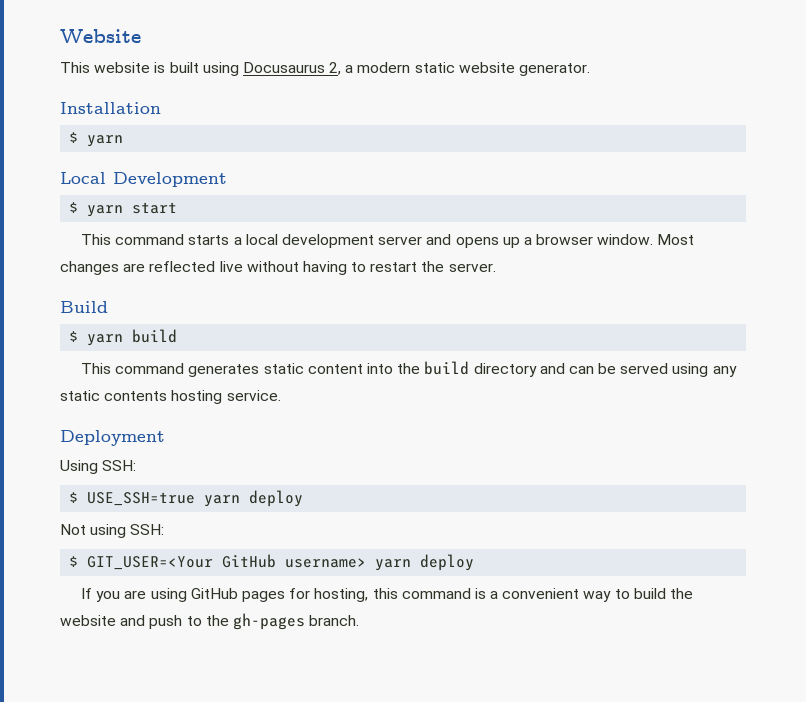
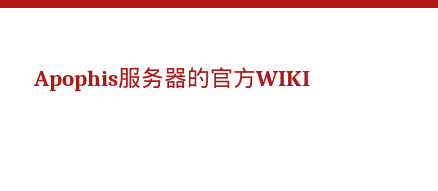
[60,29,141,43] [60,62,591,76] [60,102,161,114] [69,132,124,147] [60,172,227,187] [69,202,178,217] [81,234,695,248] [60,261,496,275] [60,301,108,313] [69,329,178,346] [81,361,737,377] [60,390,281,404] [60,430,165,446] [60,460,137,474] [69,490,304,507] [60,524,165,538] [69,554,475,571] [81,588,694,602] [60,613,360,630] Website // This website is built using Docusaurus 2, a modern static website generator. // Installation // $ yarn // Local Development // $ yarn start // This command starts a local development server and opens up a browser window. Most changes are reflected live without having to restart the server. // Build // $ yarn build // This command generates static content into the build directory and can be served using any static contents hosting service. // Deployment // Using SSH: // $ USE_SSH=true yarn deploy // Not using SSH: // $ GIT_USER=<Your GitHub username> yarn deploy // If you are using GitHub pages for hosting, this command is a convenient way to build the website and push to the gh-pages branch. -> [33,67,310,91] Apophis服务器的官方WIKI

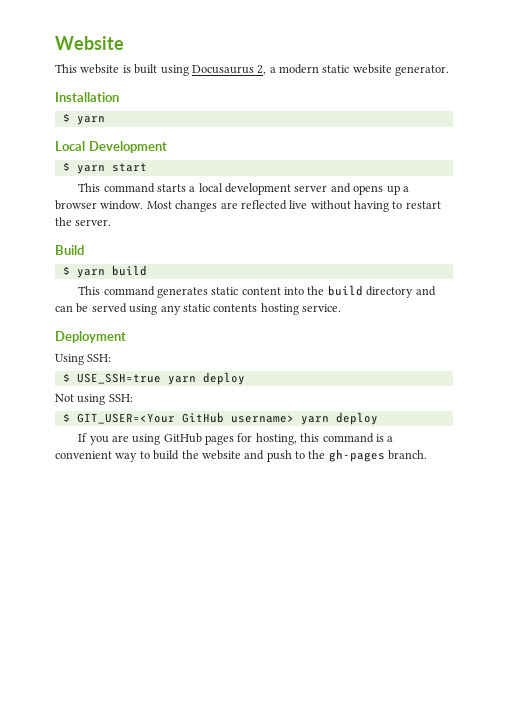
[33,67,310,91] Apophis服务器的官方WIKI -> [55,36,124,50] [55,64,450,76] [55,92,119,102] [62,113,105,125] [55,141,167,153] [62,162,147,174] [78,183,409,195] [55,200,441,212] [55,217,112,226] [55,245,84,255] [62,265,147,278] [78,285,436,298] [55,303,341,315] [55,331,126,343] [55,354,112,365] [62,372,245,385] [55,394,133,405] [62,412,378,425] [78,433,394,445] [55,449,428,462] Website // This website is built using Docusaurus 2, a modern static website generator. // Installation // $ yarn // Local Development // $ yarn start // This command starts a local development server and opens up a browser window. Most changes are reflected live without having to restart the server. // Build // $ yarn build // This command generates static content into the build directory and can be served using any static contents hosting service. // Deployment // Using SSH: // $ USE_SSH=true yarn deploy // Not using SSH: // $ GIT_USER=<Your GitHub username> yarn deploy // If you are using GitHub pages for hosting, this command is a convenient way to build the website and push to the gh-pages branch.

